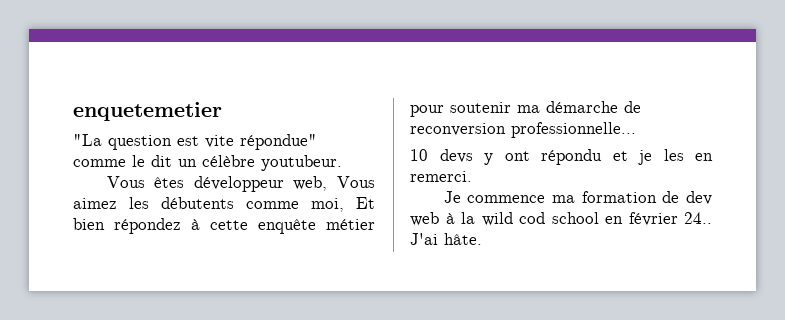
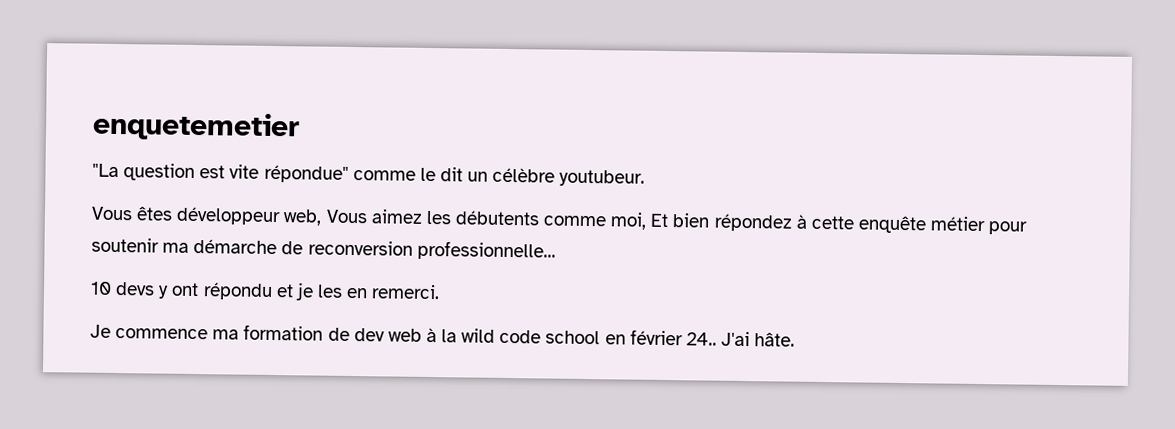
[519,212,545,224] cod -> [499,329,542,344] code

